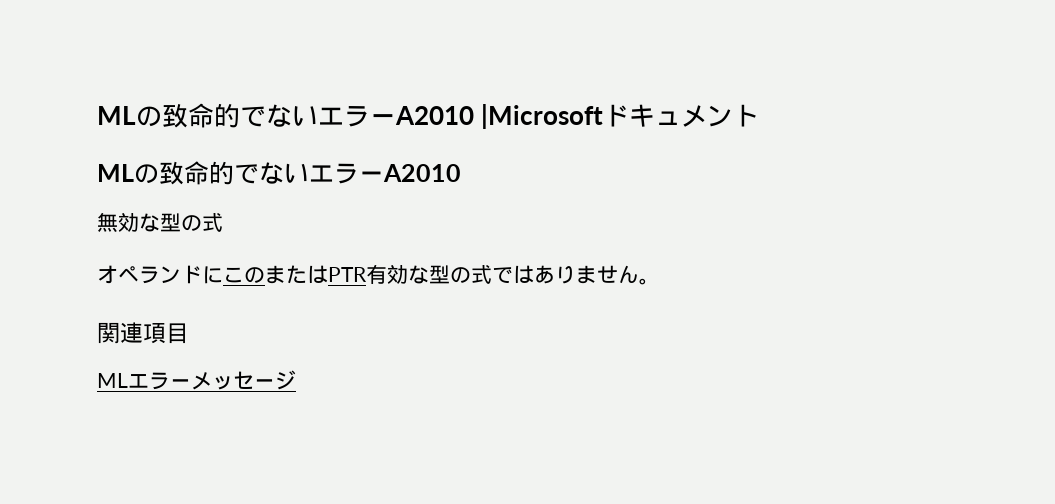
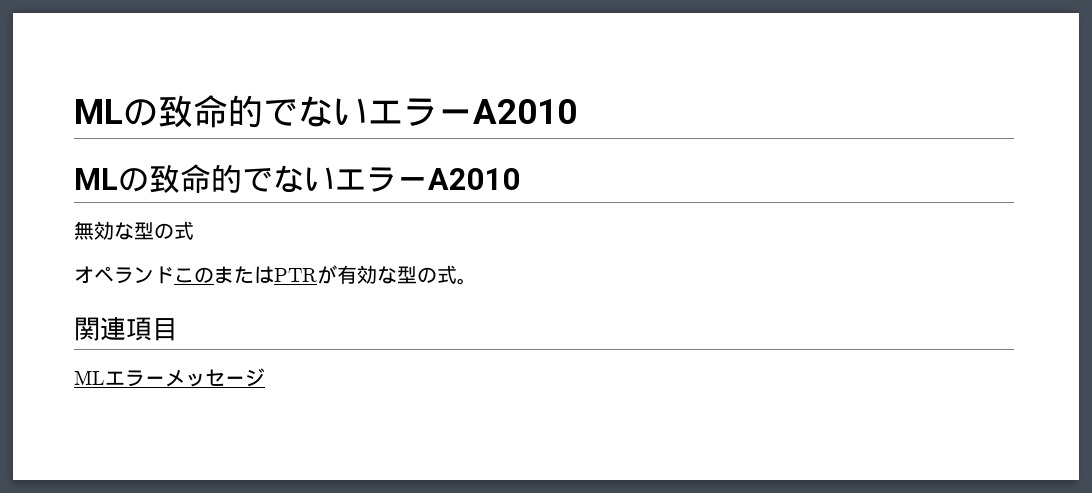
[97,103,759,129] MLの致命的でないエラーA2010 |Microsoftドキュメント -> [74,95,577,128] MLの致命的でないエラーA2010
[202,266,223,284] に -> (174, 275) none
(367, 274) none -> [317,265,337,284] が
[492,265,639,284] ではありません -> (457, 274) none

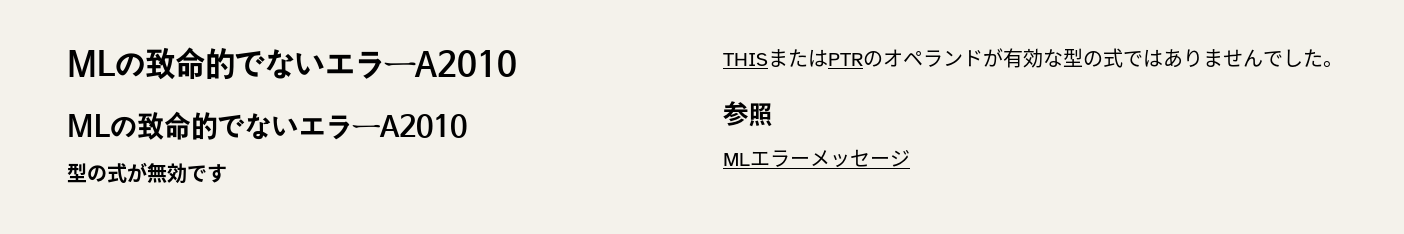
[74,221,194,240] [74,265,457,284] 無効な型の式 // オペランドこのまたはPTRが有効な型の式 -> [67,162,227,184] [723,48,1323,68] 型の式が無効です // THISまたはPTRのオペランドが有効な型の式ではありませんでした
[74,316,178,341] 関連項目 -> [723,101,772,127] 参照

